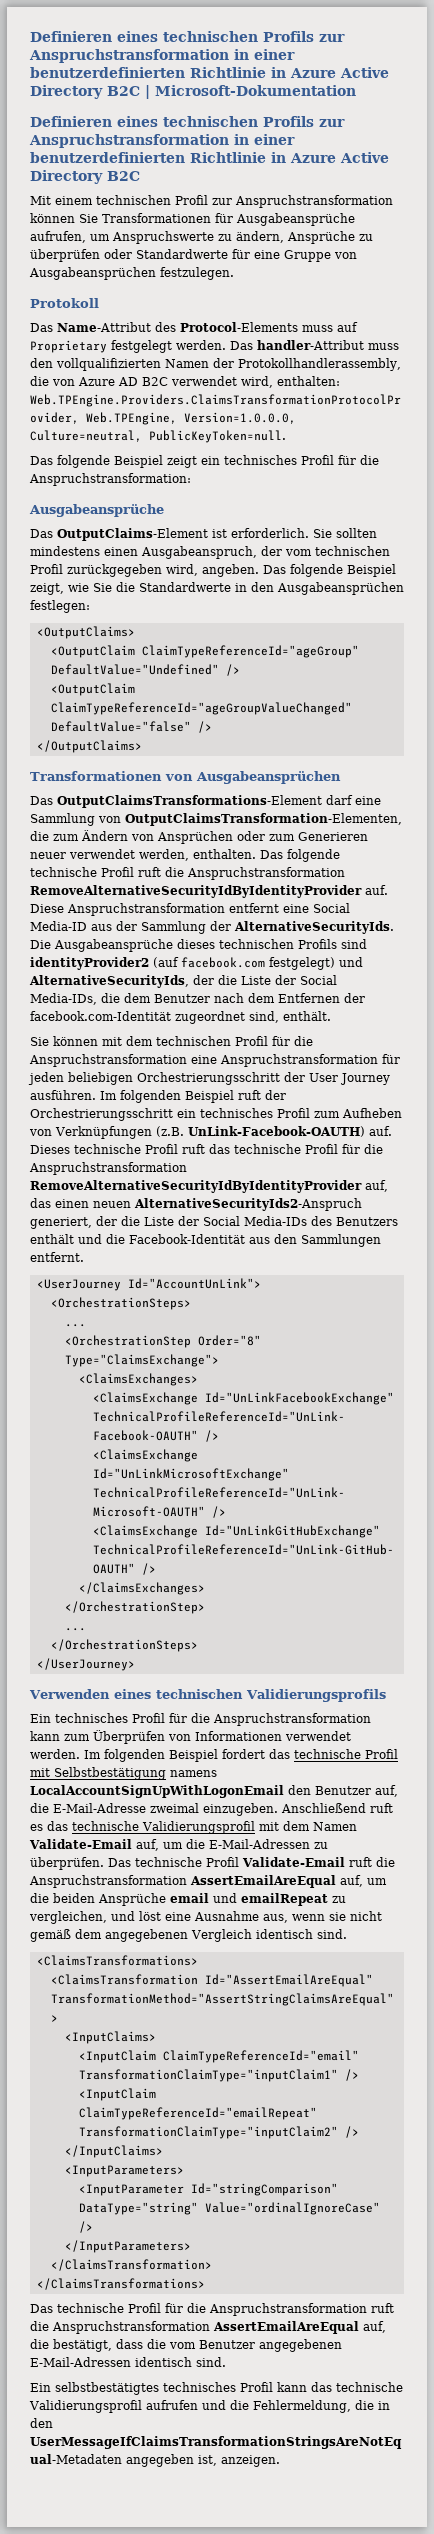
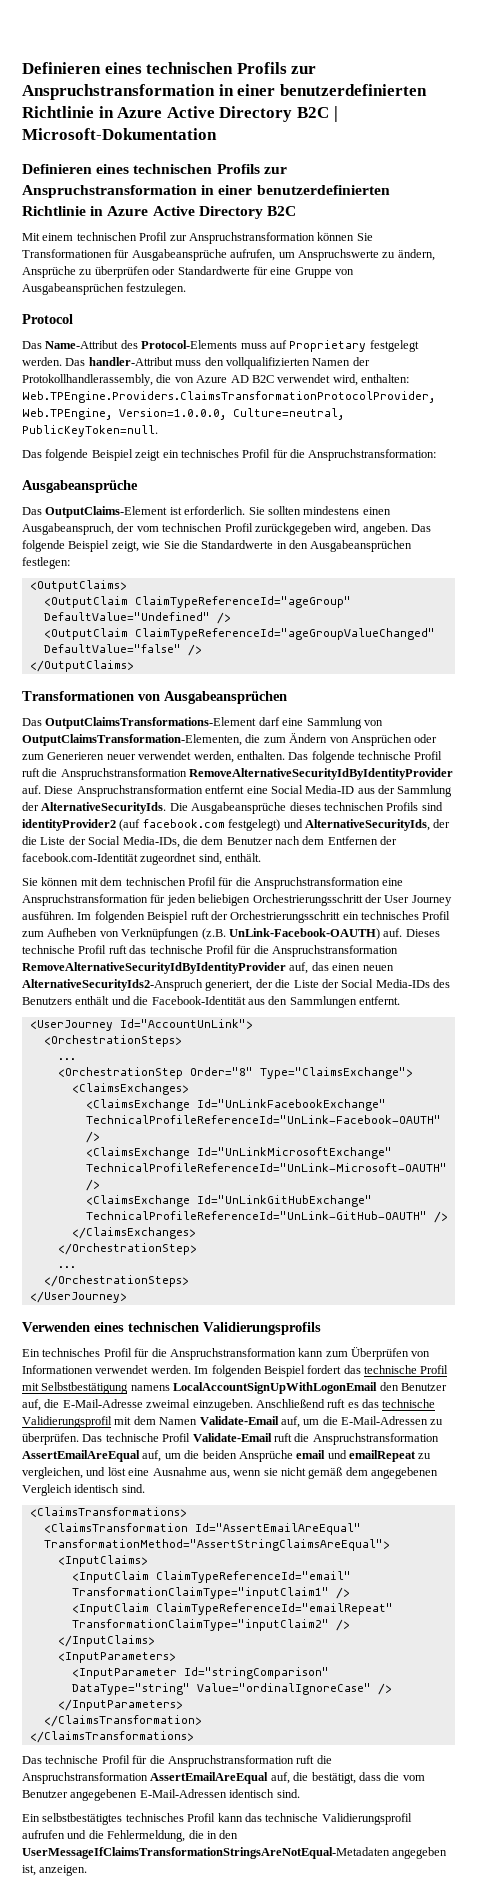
[30,298,99,308] Protokoll -> [22,314,73,324] Protocol

